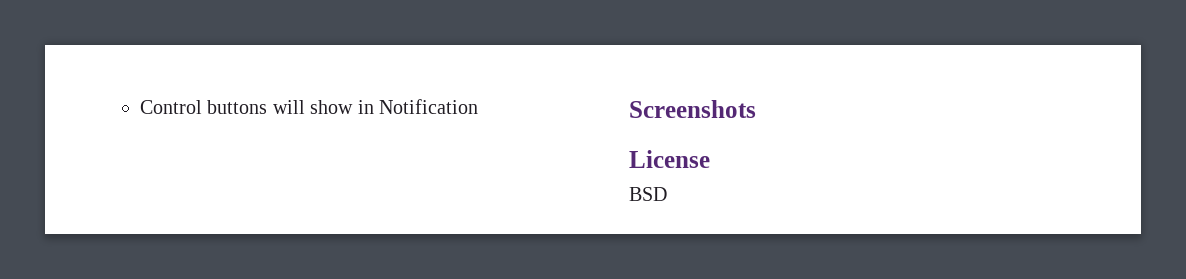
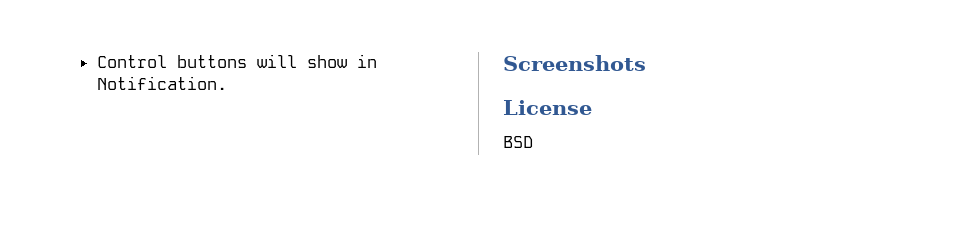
[379,99,478,114] Notification -> [96,76,227,90] Notification.

